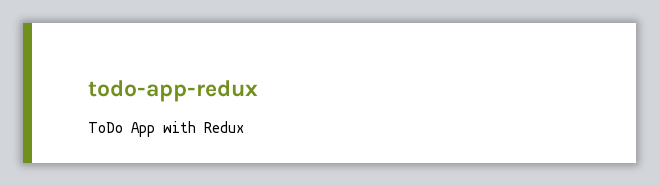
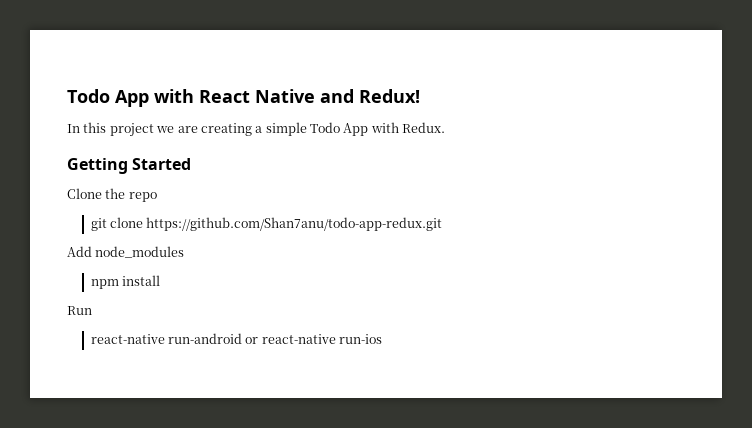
[88,80,258,102] [88,121,244,137] todo-app-redux // ToDo App with Redux -> [67,89,420,107] [67,122,446,137] [67,158,192,174] [67,188,157,202] [90,217,443,231] [67,246,185,258] [90,275,161,289] [67,306,92,315] [90,333,383,344] Todo App with React Native and Redux! // In this project we are creating a simple Todo App with Redux. // Getting Started // Clone the repo // git clone https://github.com/Shan7anu/todo-app-redux.git // Add node_modules // npm install // Run // react-native run-android or react-native run-ios

